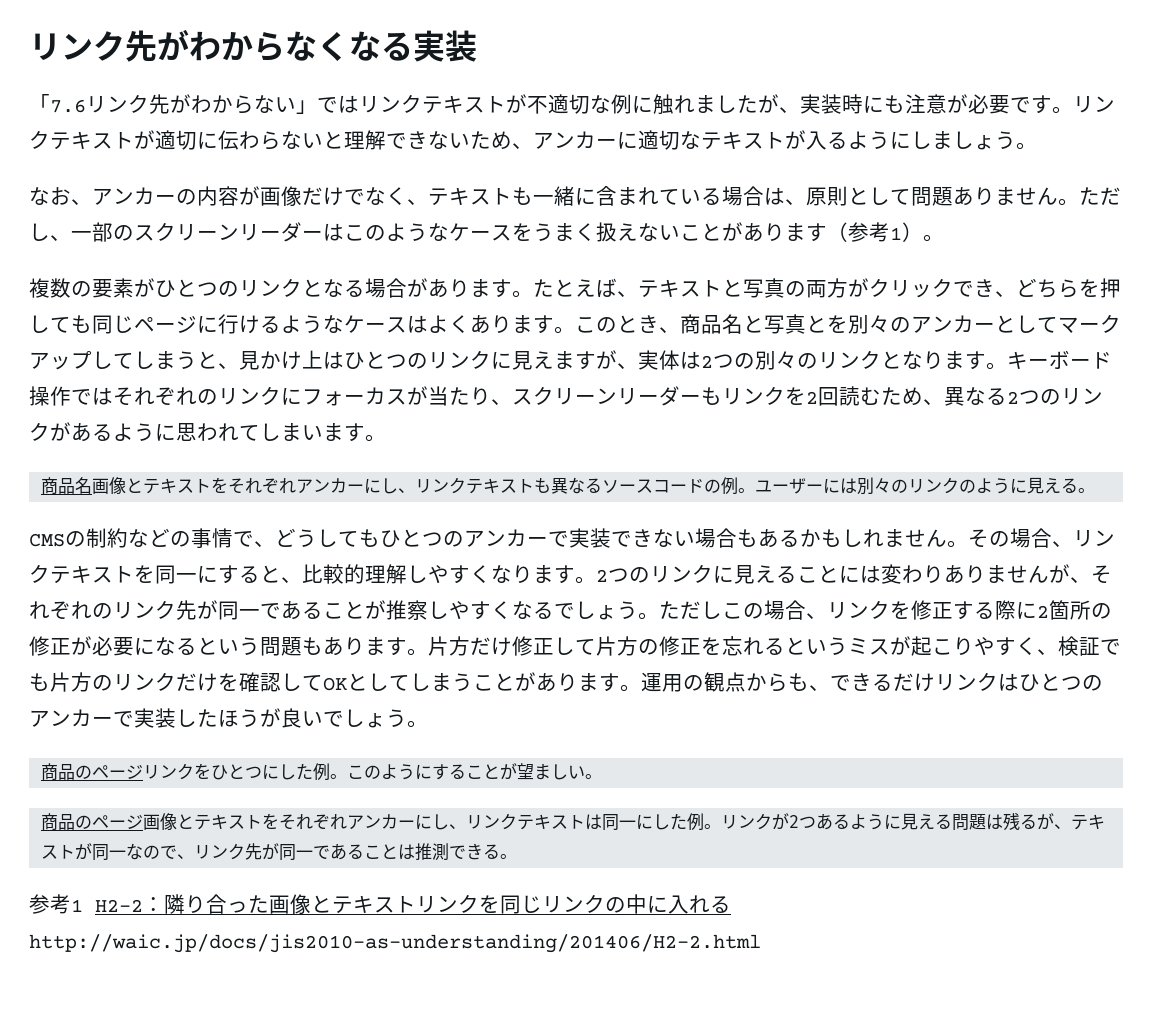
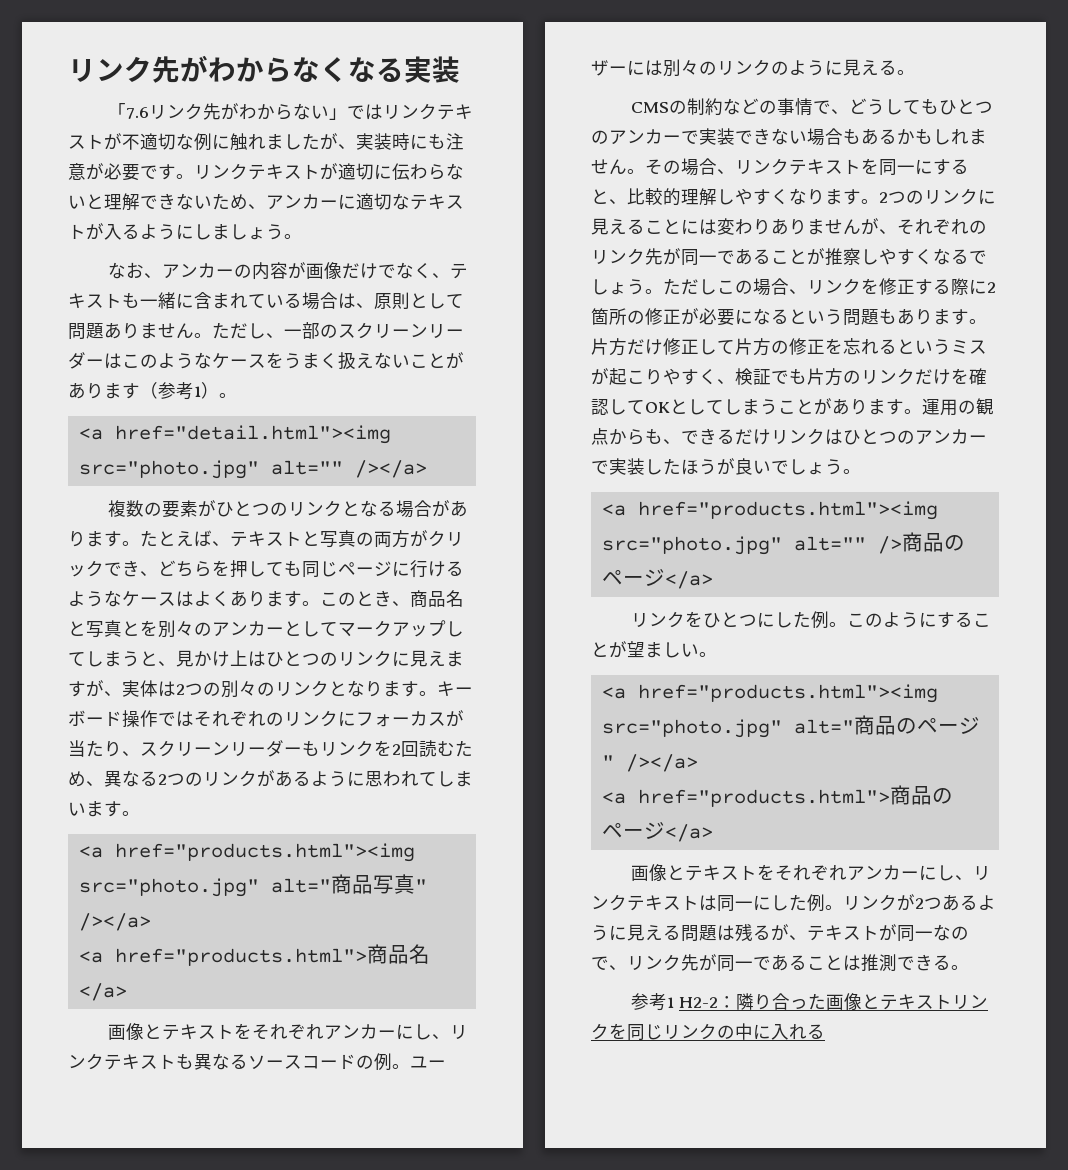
(944, 238) none -> [78,425,391,444] [78,460,427,479] // <a href="detail.html"><img src="photo.jpg" alt="" /></a>
[41,477,93,494] 商品名 -> [78,843,415,862] [78,874,427,897] [78,913,151,931] [78,944,430,966] [78,983,127,1001] <a href="products.html"><img src="photo.jpg" alt="商品写真" /></a> // <a href="products.html">商品名</a> //
[41,763,144,780] 商品のページ -> [601,501,938,520] [601,532,965,555] [601,569,713,589] <a href="products.html"><img src="photo.jpg" alt="" />商品のページ</a> //
[41,813,144,830] 商品のページ -> [601,684,938,703] [601,715,980,738] [601,754,698,772] [601,785,953,807] [601,822,713,842] <a href="products.html"><img src="photo.jpg" alt="商品のページ" /></a> // <a href="products.html">商品のページ</a> //
[29,934,761,953] http://waic.jp/docs/jis2010-as-understanding/201406/H2-2.html -> (825, 1031) none

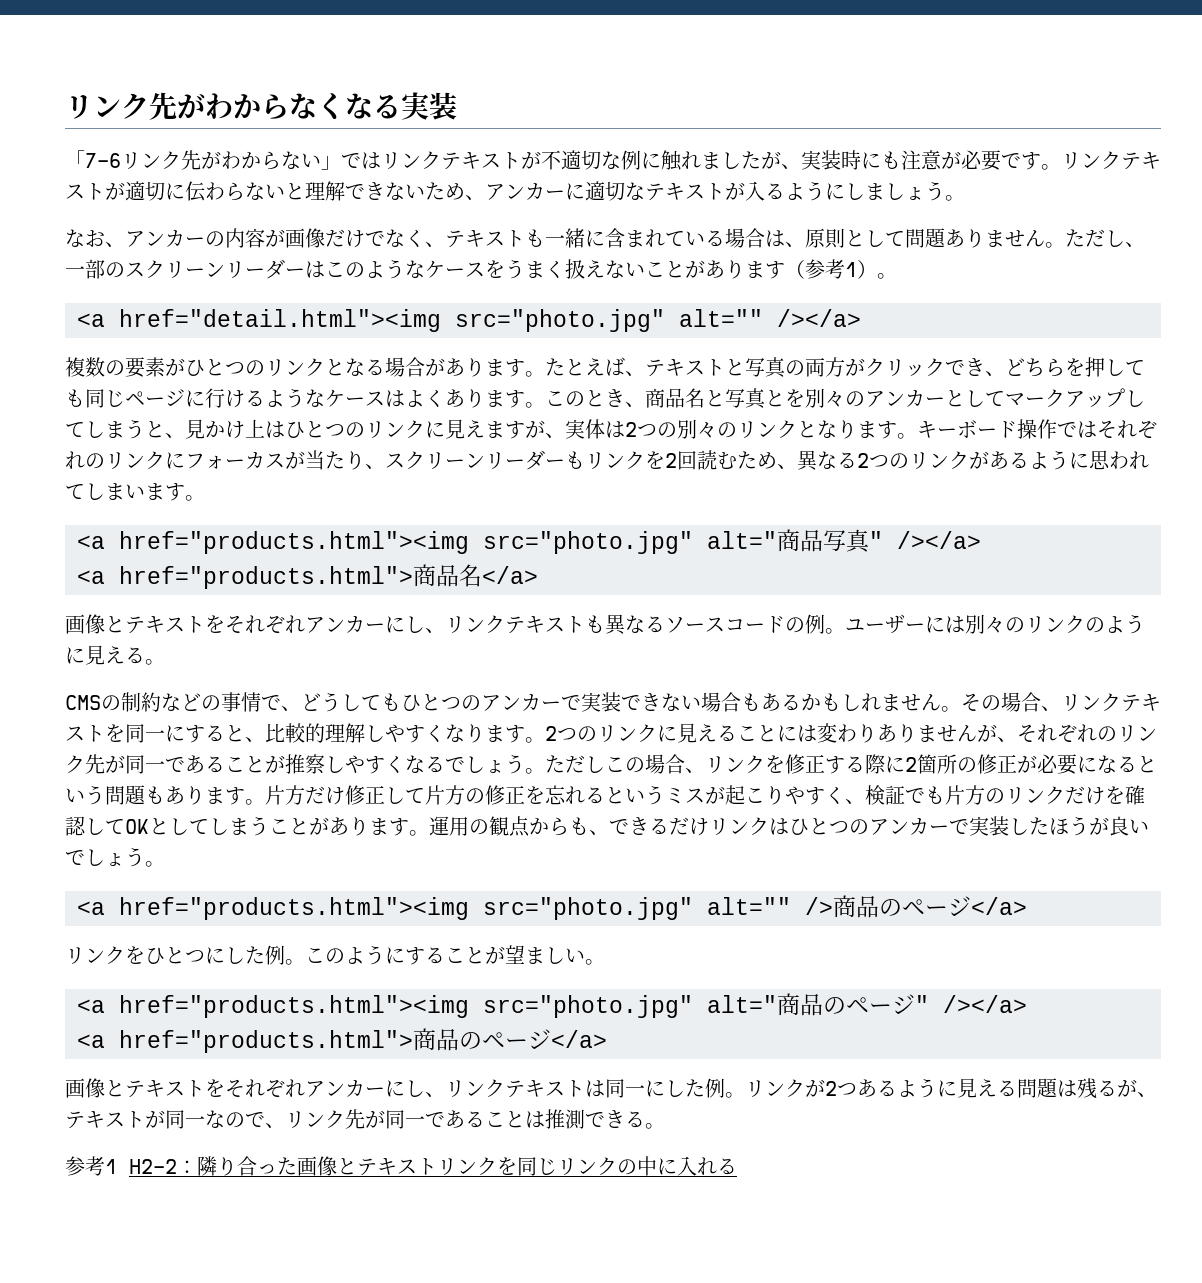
[126,107,150,119] 7.6 -> [85,153,121,168] 7-6

